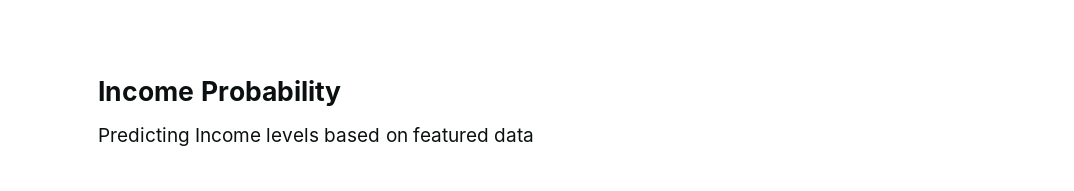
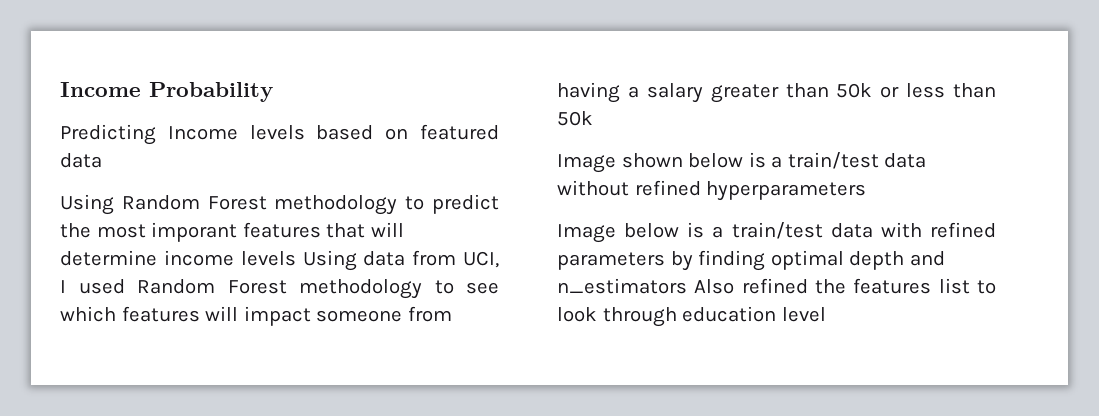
(534, 135) none -> [60,194,500,215] [60,222,404,242] [60,250,499,271] [60,279,499,299] [60,306,452,326] [557,82,996,103] [557,111,593,126] [557,152,927,173] [557,180,867,201] [557,222,996,243] [557,250,945,271] [557,278,996,294] [557,306,826,327] // Using Random Forest methodology to predict the most imporant features that will determine income levels Using data from UCI, I used Random Forest methodology to see which features will impact someone from having a salary greater than 50k or less than 50k // Image shown below is a train/test data without refined hyperparameters // Image below is a train/test data with refined parameters by finding optimal depth and n_estimators Also refined the features list to look through education level

